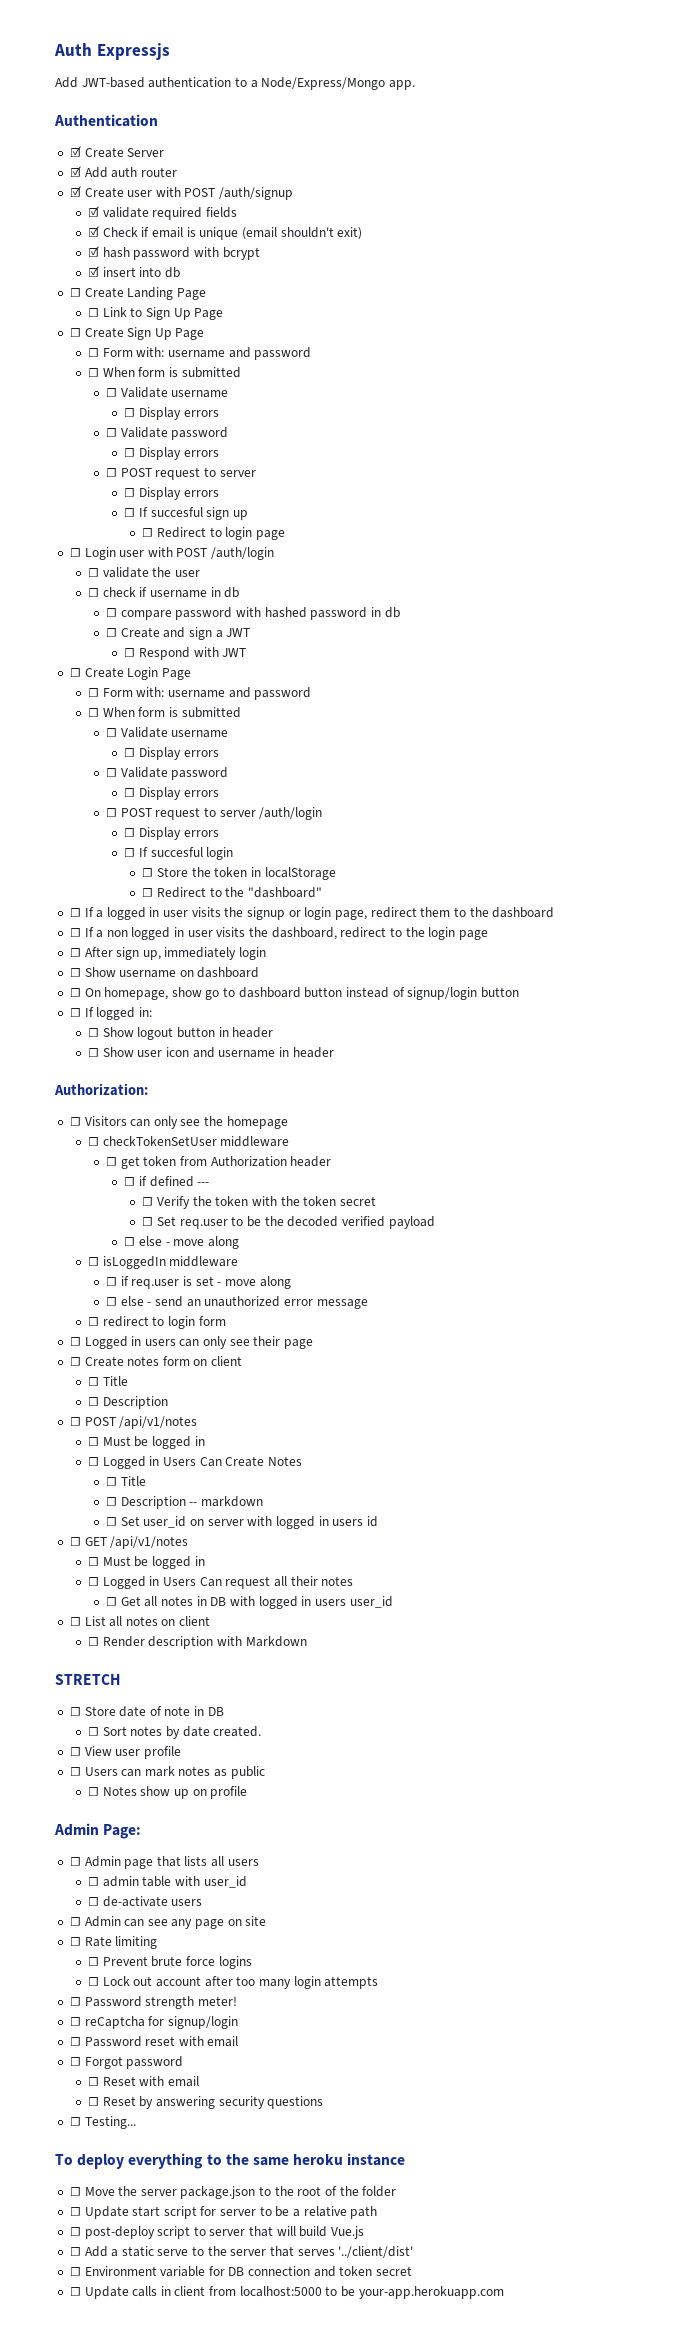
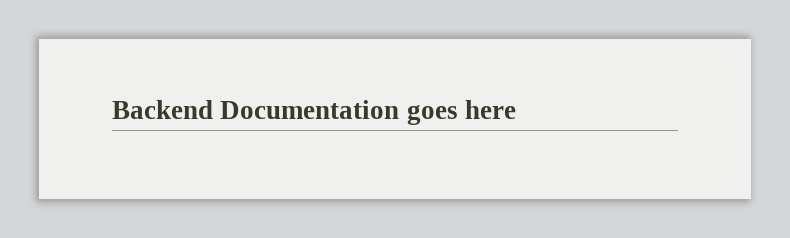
[54,43,170,60] [55,77,415,90] [54,114,158,127] [69,146,165,158] [69,166,177,178] [69,186,294,200] [88,206,237,220] [88,226,363,240] [88,246,260,260] [88,266,180,278] [69,287,206,300] [88,307,224,320] [69,327,205,340] [88,347,312,360] [88,367,241,378] [106,387,229,398] [124,407,219,420] [106,427,229,440] [124,447,219,460] [106,467,256,480] [124,487,219,500] [124,507,248,520] [142,527,286,540] [69,547,275,560] [88,567,200,578] [88,587,240,598] [106,607,400,620] [106,627,251,640] [124,647,247,660] [69,667,191,680] [88,687,312,700] [88,707,241,718] [106,727,229,738] [124,747,219,760] [106,767,229,780] [124,787,219,800] [106,807,323,820] [124,827,219,840] [124,847,234,860] [142,867,336,880] [142,887,323,898] [69,907,555,920] [69,927,488,940] [69,947,267,960] [69,967,260,978] [69,987,519,1000] [69,1007,152,1020] [88,1027,274,1040] [88,1047,334,1058] [54,1083,148,1096] [69,1116,288,1129] [88,1136,290,1147] [106,1156,332,1169] [124,1176,210,1187] [142,1196,377,1209] [142,1216,435,1229] [124,1236,239,1249] [88,1256,239,1269] [106,1276,291,1289] [106,1296,368,1309] [88,1316,226,1329] [69,1336,314,1349] [69,1356,243,1367] [88,1376,128,1386] [88,1396,168,1409] [69,1416,198,1429] [88,1436,205,1449] [88,1456,302,1469] [106,1476,146,1486] [106,1496,264,1509] [106,1516,378,1529] [69,1536,189,1549] [88,1556,205,1569] [88,1576,354,1589] [106,1596,393,1609] [69,1616,211,1627] [88,1636,307,1649] [55,1674,120,1685] [69,1706,224,1717] [88,1726,262,1739] [69,1746,181,1759] [69,1766,265,1779] [88,1786,248,1799] [54,1823,142,1839] [69,1856,259,1869] [88,1876,247,1888] [88,1896,203,1907] [69,1916,267,1929] [69,1936,158,1949] [88,1956,252,1969] [88,1976,379,1989] [69,1996,237,2009] [69,2016,238,2029] [69,2036,239,2047] [69,2056,184,2069] [88,2076,199,2087] [88,2096,324,2109] [69,2116,136,2129] [55,2153,406,2169] [69,2186,397,2199] [69,2206,378,2219] [69,2226,365,2239] [69,2246,414,2258] [69,2266,413,2277] [69,2286,504,2299] Auth Expressjs // Add JWT-based authentication to a Node/Express/Mongo app. // Authentication // ☑ Create Server // ☑ Add auth router // ☑ Create user with POST /auth/signup // ☑ validate required fields // ☑ Check if email is unique (email shouldn't exit) // ☑ hash password with bcrypt // ☑ insert into db // ☐ Create Landing Page // ☐ Link to Sign Up Page // ☐ Create Sign Up Page // ☐ Form with: username and password // ☐ When form is submitted // ☐ Validate username // ☐ Display errors // ☐ Validate password // ☐ Display errors // ☐ POST request to server // ☐ Display errors // ☐ If succesful sign up // ☐ Redirect to login page // ☐ Login user with POST /auth/login // ☐ validate the user // ☐ check if username in db // ☐ compare password with hashed password in db // ☐ Create and sign a JWT // ☐ Respond with JWT // ☐ Create Login Page // ☐ Form with: username and password // ☐ When form is submitted // ☐ Validate username // ☐ Display errors // ☐ Validate password // ☐ Display errors // ☐ POST request to server /auth/login // ☐ Display errors // ☐ If succesful login // ☐ Store the token in localStorage // ☐ Redirect to the "dashboard" // ☐ If a logged in user visits the signup or login page, redirect them to the dashboard // ☐ If a non logged in user visits the dashboard, redirect to the login page // ☐ After sign up, immediately login // ☐ Show username on dashboard // ☐ On homepage, show go to dashboard button instead of signup/login button // ☐ If logged in: // ☐ Show logout button in header // ☐ Show user icon and username in header // Authorization: // ☐ Visitors can only see the homepage // ☐ checkTokenSetUser middleware // ☐ get token from Authorization header // ☐ if defined --- // ☐ Verify the token with the token secret // ☐ Set req.user to be the decoded verified payload // ☐ else - move along // ☐ isLoggedIn middleware // ☐ if req.user is set - move along // ☐ else - send an unauthorized error message // ☐ redirect to login form // ☐ Logged in users can only see their page // ☐ Create notes form on client // ☐ Title // ☐ Description // ☐ POST /api/v1/notes // ☐ Must be logged in // ☐ Logged in Users Can Create Notes // ☐ Title // ☐ Description -- markdown // ☐ Set user_id on server with logged in users id // ☐ GET /api/v1/notes // ☐ Must be logged in // ☐ Logged in Users Can request all their notes // ☐ Get all notes in DB with logged in users user_id // ☐ List all notes on client // ☐ Render description with Markdown // STRETCH // ☐ Store date of note in DB // ☐ Sort notes by date created. // ☐ View user profile // ☐ Users can mark notes as public // ☐ Notes show up on profile // Admin Page: // ☐ Admin page that lists all users // ☐ admin table with user_id // ☐ de-activate users // ☐ Admin can see any page on site // ☐ Rate limiting // ☐ Prevent brute force logins // ☐ Lock out account after too many login attempts // ☐ Password strength meter! // ☐ reCaptcha for signup/login // ☐ Password reset with email // ☐ Forgot password // ☐ Reset with email // ☐ Reset by answering security questions // ☐ Testing... // To deploy everything to the same heroku instance // ☐ Move the server package.json to the root of the folder // ☐ Update start script for server to be a relative path // ☐ post-deploy script to server that will build Vue.js // ☐ Add a static serve to the server that serves '../client/dist' // ☐ Environment variable for DB connection and token secret // ☐ Update calls in client from localhost:5000 to be your-app.herokuapp.com -> [112,100,516,125] Backend Documentation goes here

